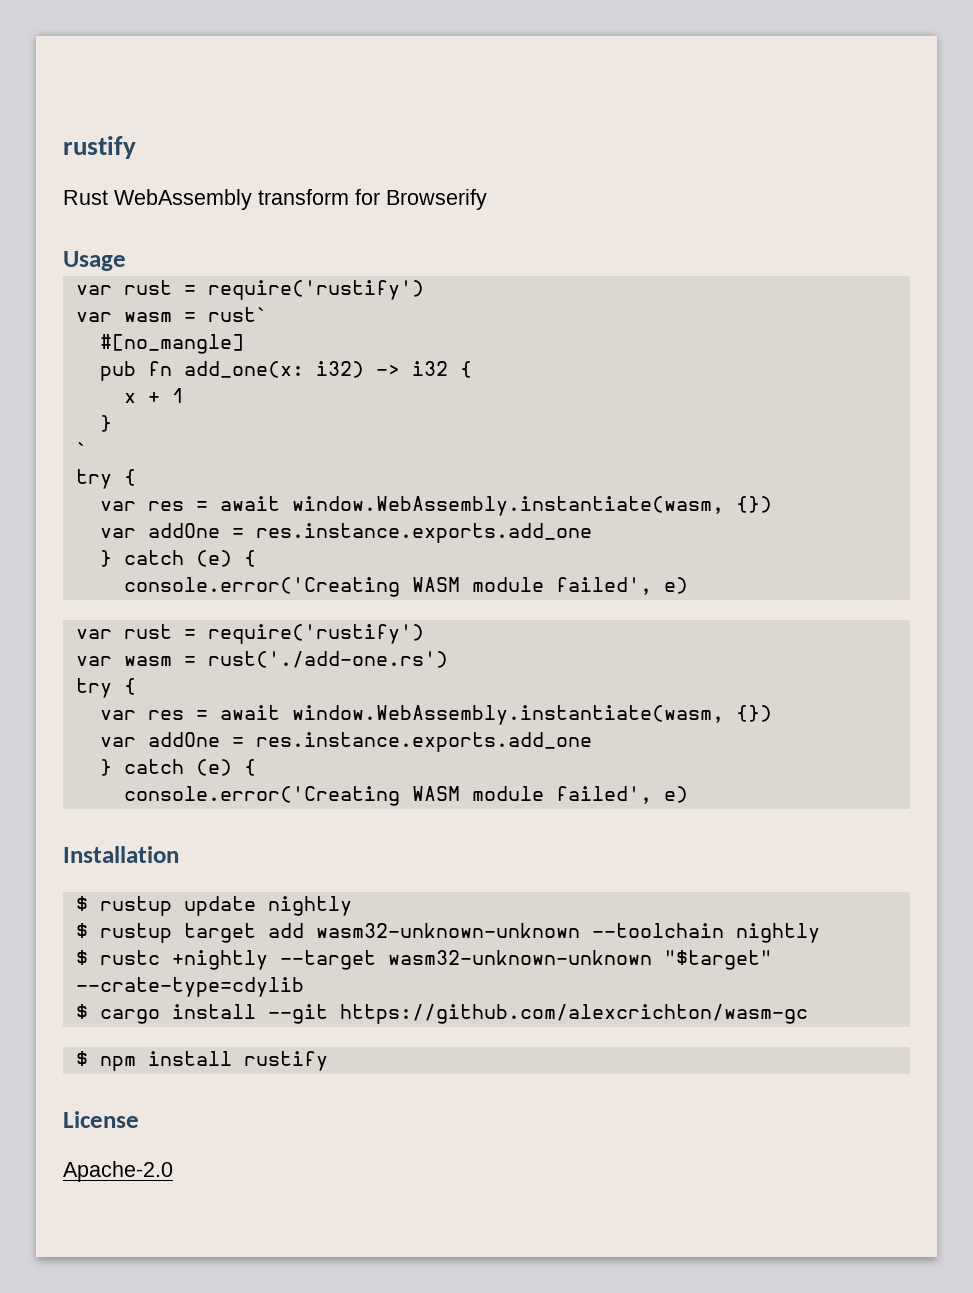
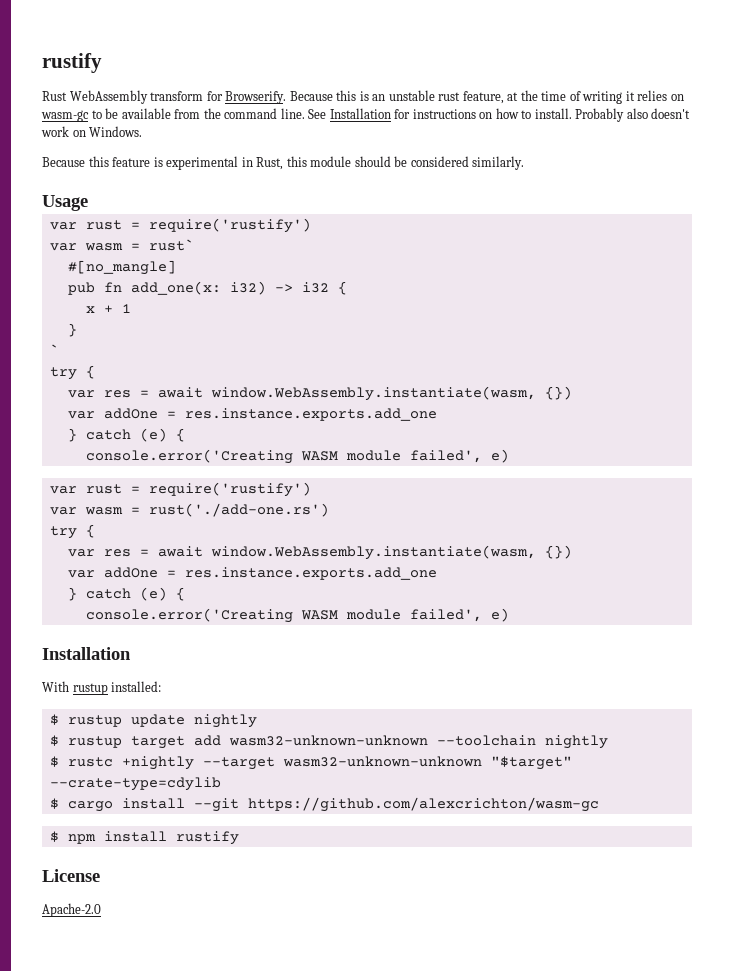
[386,189,487,210] Browserify -> [225,90,684,104] [41,108,691,122] [41,126,143,137] [42,156,525,170] Browserify. Because this is an unstable rust feature, at the time of writing it relies on wasm-gc to be available from the command line. See Installation for instructions on how to install. Probably also doesn't work on Windows. // Because this feature is experimental in Rust, this module should be considered similarly.
(179, 854) none -> [42,681,162,695] // With rustup installed:

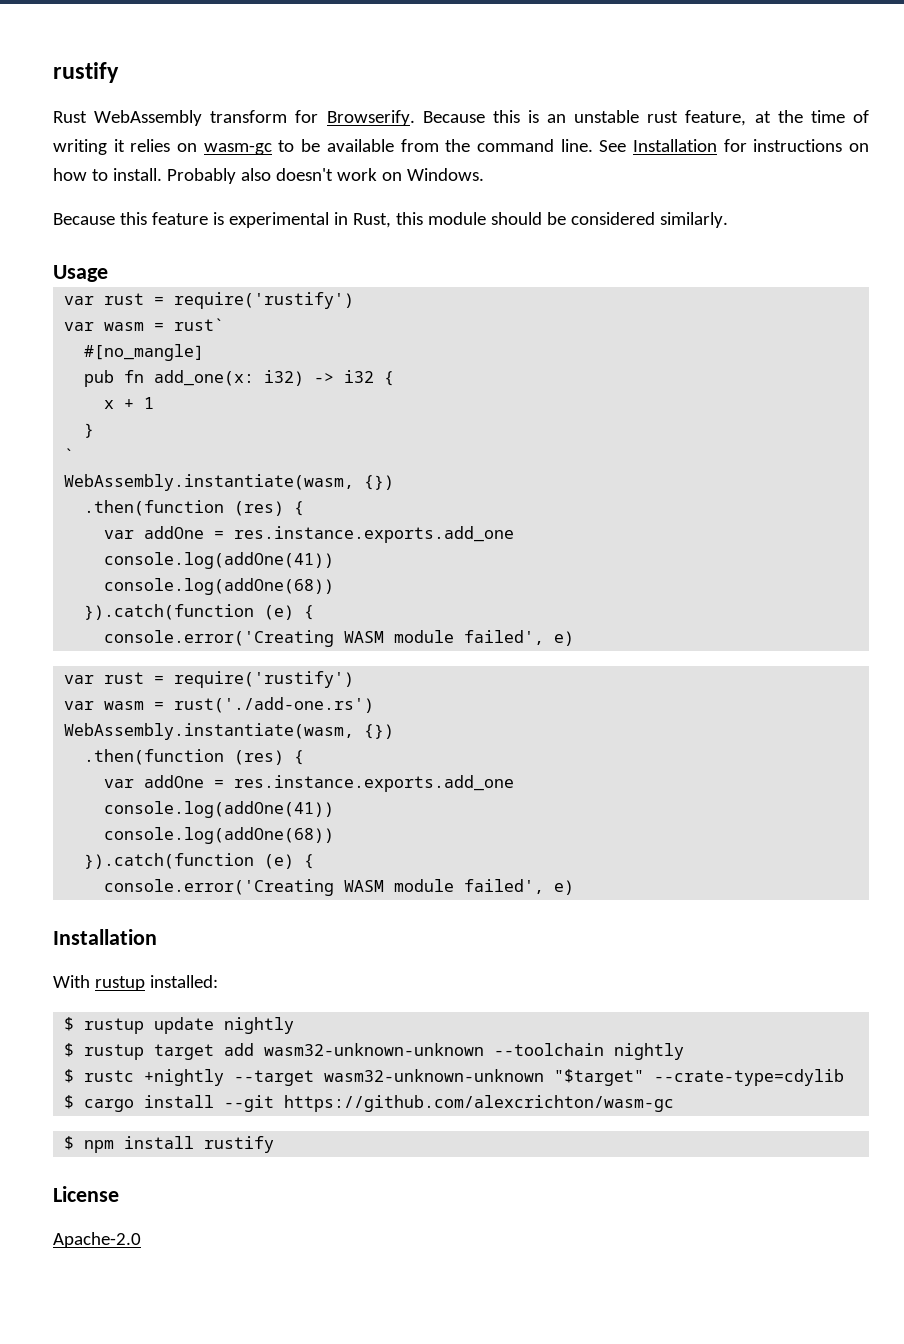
[49,365,95,380] [67,386,572,401] [67,408,437,421] [67,428,131,442] try { // var res = await window.WebAssembly.instantiate(wasm, {}) // var addOne = res.instance.exports.add_one // } catch -> [64,474,395,491] [84,500,305,516] [104,526,515,543] [104,552,335,569] [104,578,335,595] [84,604,255,620] WebAssembly.instantiate(wasm, {}) // .then(function (res) { // var addOne = res.instance.exports.add_one // console.log(addOne(41)) // console.log(addOne(68)) // }).catch(function
[49,524,95,539] [67,545,572,560] [67,567,437,580] [67,587,131,601] try { // var res = await window.WebAssembly.instantiate(wasm, {}) // var addOne = res.instance.exports.add_one // } catch -> [64,723,395,740] [84,749,305,765] [104,775,515,792] [104,801,335,818] [104,827,335,844] [84,853,255,869] WebAssembly.instantiate(wasm, {}) // .then(function (res) { // var addOne = res.instance.exports.add_one // console.log(addOne(41)) // console.log(addOne(68)) // }).catch(function

